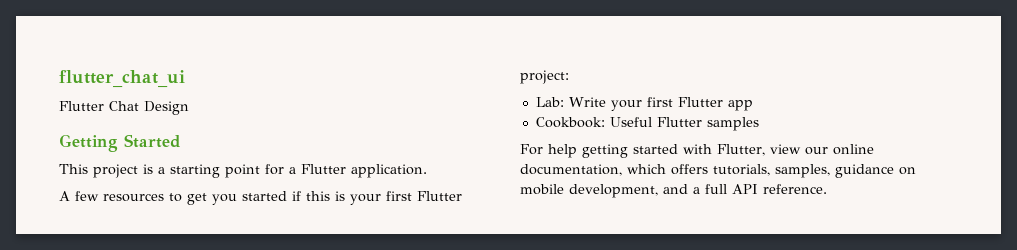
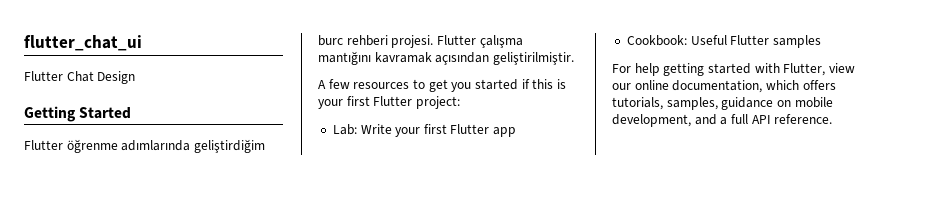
[59,164,427,178] This project is a starting point for a Flutter application. -> [24,139,265,153] [318,35,523,48] [318,51,574,65] Flutter öğrenme adımlarında geliştirdiğim burc rehberi projesi. Flutter çalışma mantığını kavramak açısından geliştirilmiştir.

